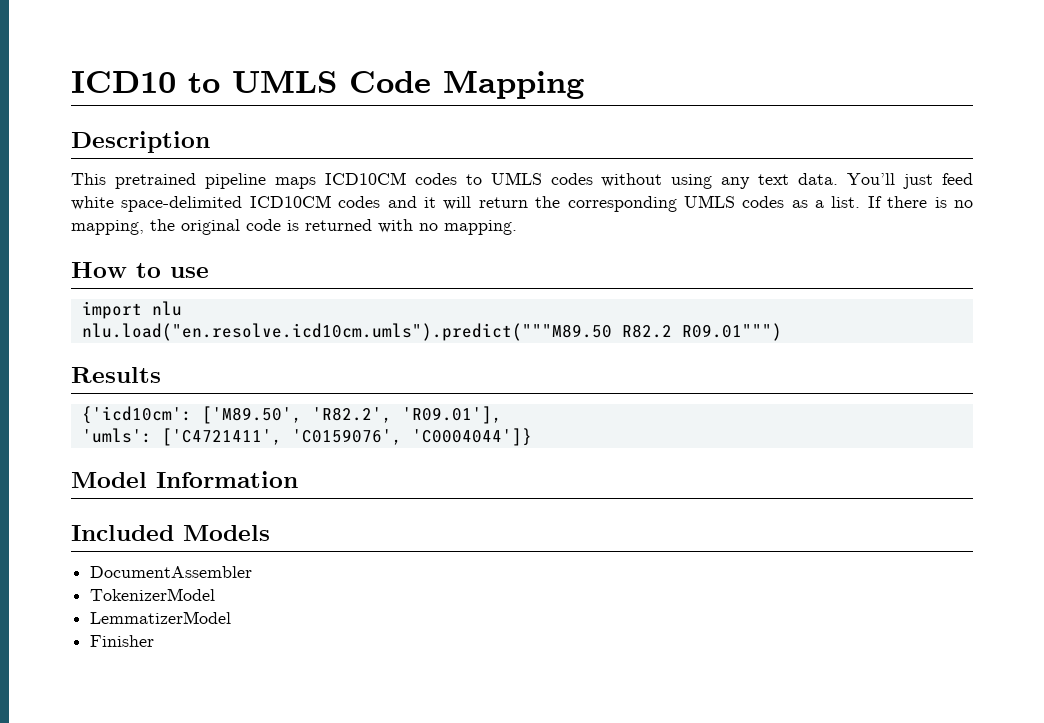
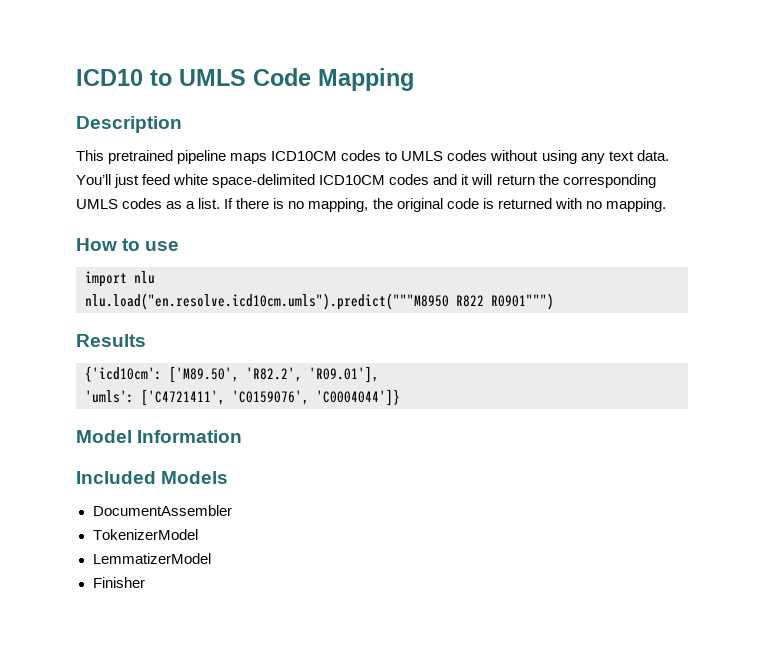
[81,323,782,341] nlu.load("en.resolve.icd10cm.umls").predict("""M89.50 R82.2 R09.01""") -> [85,293,554,310] nlu.load("en.resolve.icd10cm.umls").predict("""M8950 R822 R0901""")

